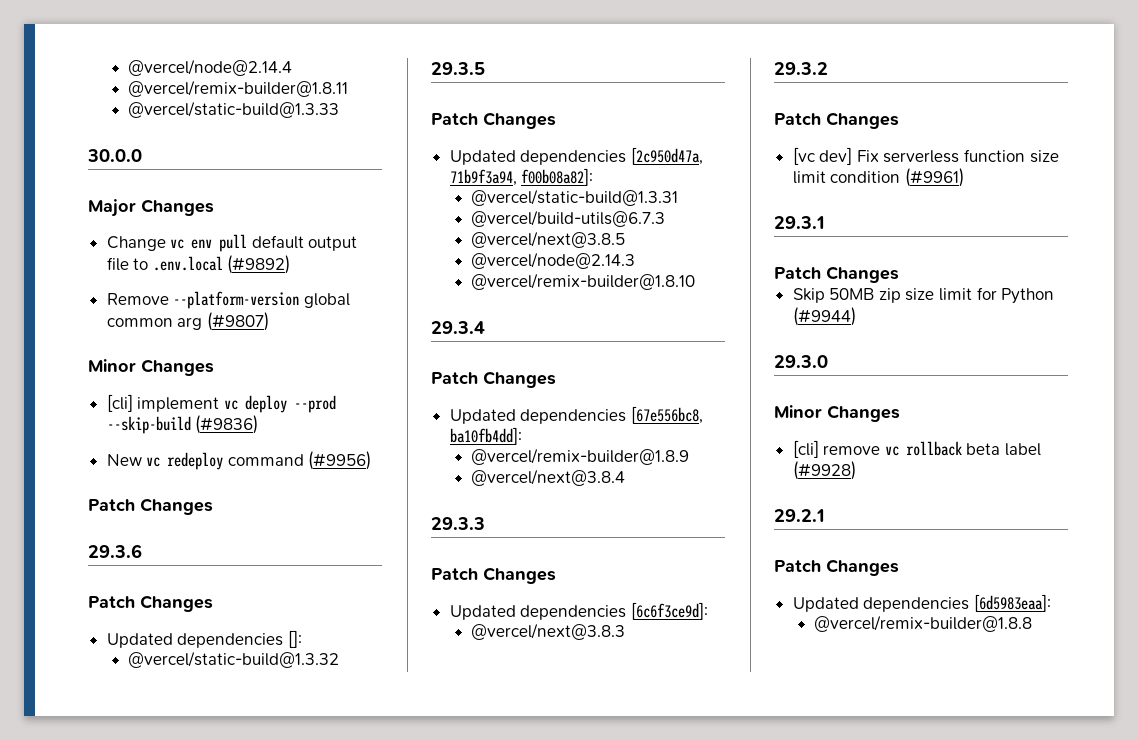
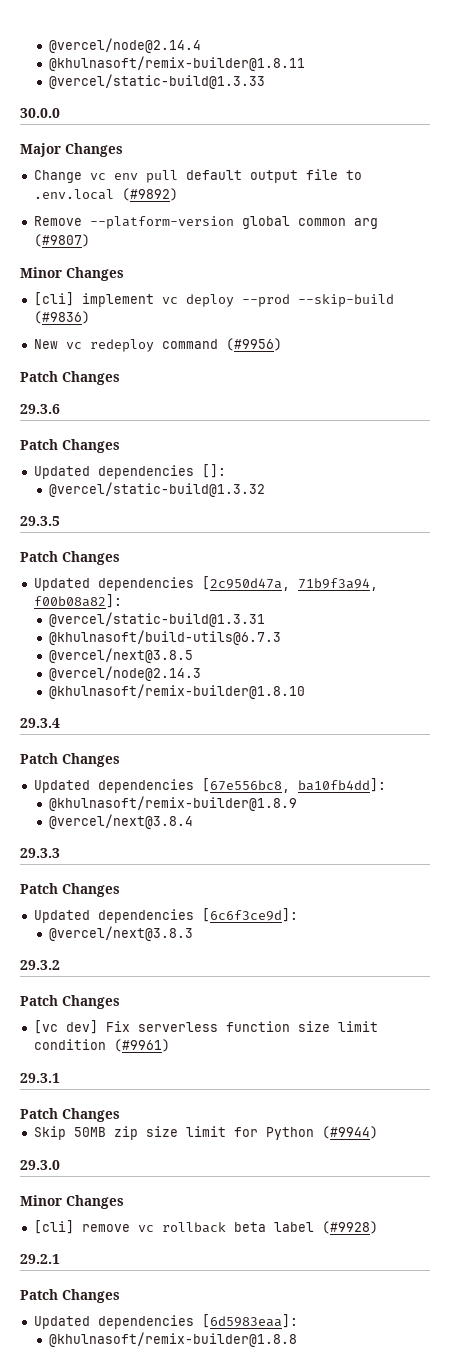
[128,80,349,97] @vercel/remix-builder@1.8.11 -> [48,56,305,71] @khulnasoft/remix-builder@1.8.11
[471,210,666,227] @vercel/build-utils@6.7.3 -> [48,630,281,645] @khulnasoft/build-utils@6.7.3
[471,273,696,290] @vercel/remix-builder@1.8.10 -> [48,684,305,699] @khulnasoft/remix-builder@1.8.10
[471,448,690,465] @vercel/remix-builder@1.8.9 -> [48,796,297,811] @khulnasoft/remix-builder@1.8.9
[814,615,1033,632] @vercel/remix-builder@1.8.8 -> [48,1332,297,1347] @khulnasoft/remix-builder@1.8.8

